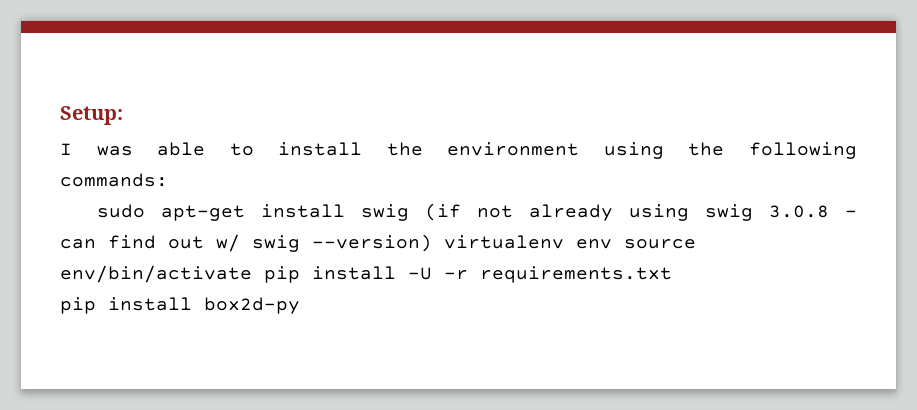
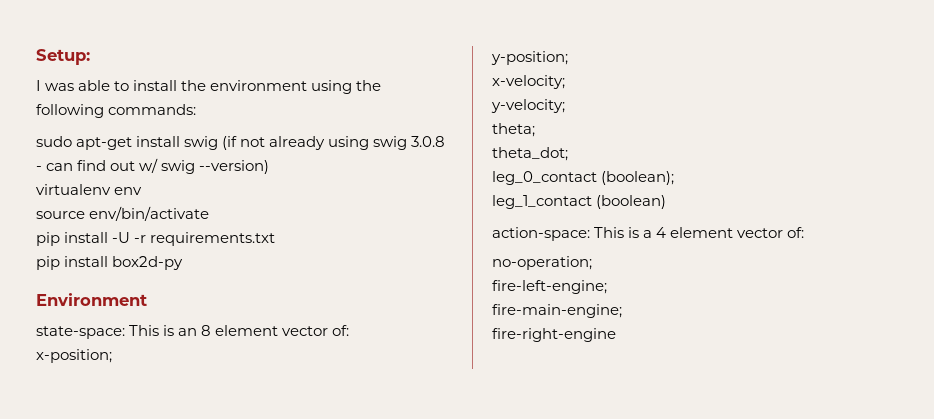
(432, 243) none -> (270, 167) //
(612, 244) none -> (143, 191) //
(252, 274) none -> (210, 213) //
(300, 305) none -> [36,293,147,306] [36,325,350,339] [36,349,112,363] [491,51,568,65] [492,75,565,89] [491,99,565,113] [492,123,535,137] [492,147,568,161] [492,171,675,185] [492,195,667,209] [492,227,805,241] [492,256,592,270] [492,280,607,294] [492,304,622,318] [492,328,616,342] // Environment // state-space: This is an 8 element vector of: // x-position; // y-position; // x-velocity; // y-velocity; // theta; // theta_dot; // leg_0_contact (boolean); // leg_1_contact (boolean) // action-space: This is a 4 element vector of: // no-operation; // fire-left-engine; // fire-main-engine; // fire-right-engine

